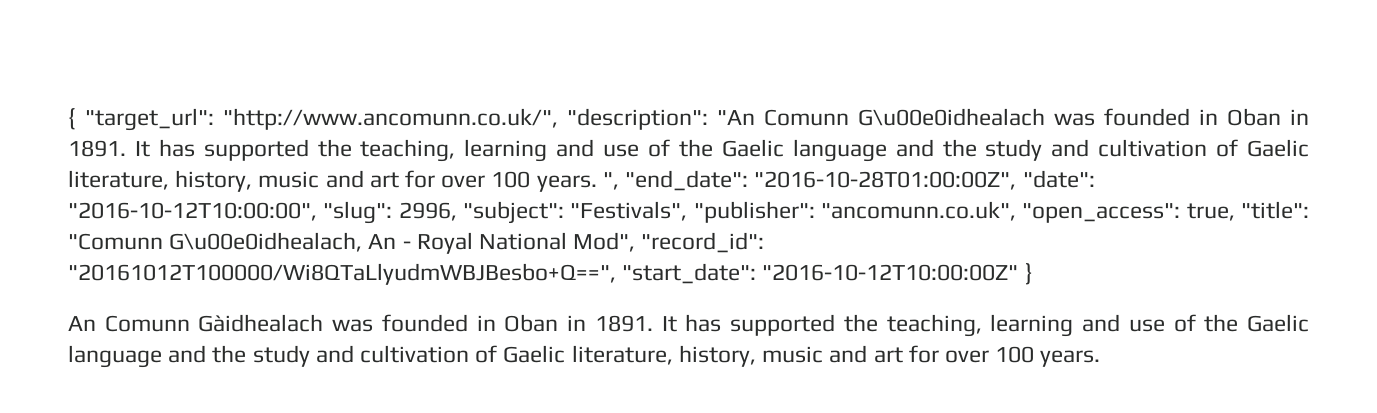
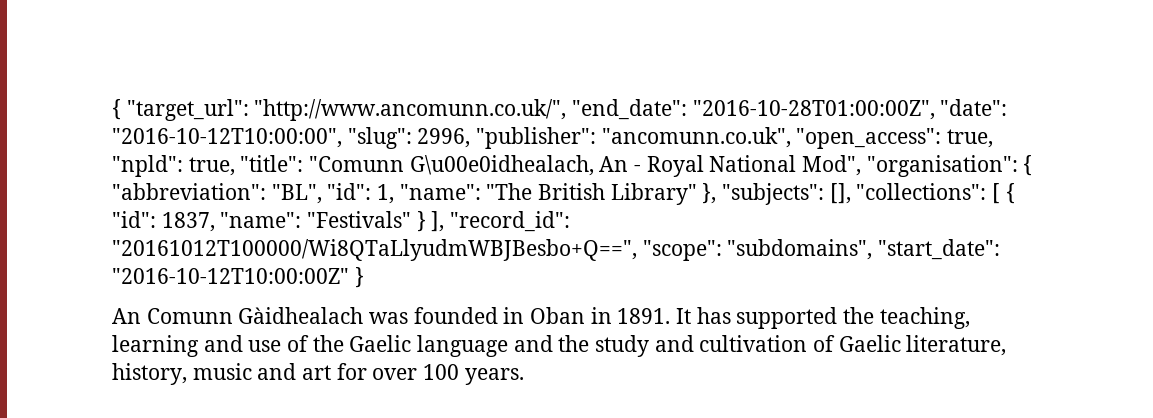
[567,108,1309,130] [68,139,1310,162] [68,170,619,192] "description": "An Comunn G\u00e0idhealach was founded in Oban in 1891. It has supported the teaching, learning and use of the Gaelic language and the study and cultivation of Gaelic literature, history, music and art for over 100 years. ", -> (567, 110) none
[462,201,688,224] "subject": "Festivals", -> (471, 138) none
(1235, 212) none -> [112,155,235,177] "npld": true,
[641,232,765,253] [68,263,616,285] "record_id": "20161012T100000/Wi8QTaLlyudmWBJBesbo+Q==", -> [866,155,1033,177] [112,183,1015,205] [112,211,571,232] [112,239,873,261] "organisation": { "abbreviation": "BL", "id": 1, "name": "The British Library" }, "subjects": [], "collections": [ { "id": 1837, "name": "Festivals" } ], "record_id": "20161012T100000/Wi8QTaLlyudmWBJBesbo+Q==", "scope": "subdomains",

